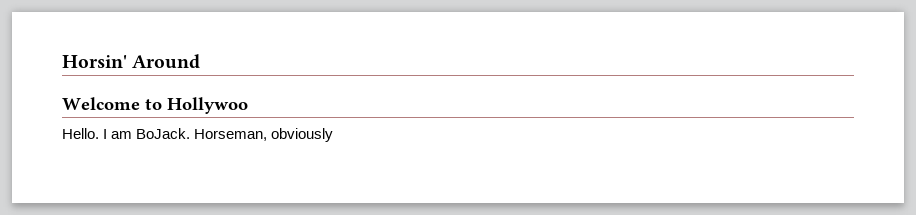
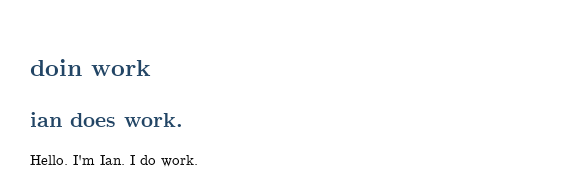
[62,54,201,69] [62,97,248,114] [62,128,334,142] Horsin' Around // Welcome to Hollywoo // Hello. I am BoJack. Horseman, obviously -> [30,59,151,76] [30,112,183,127] [30,155,198,167] doin work // ian does work. // Hello. I'm Ian. I do work.

